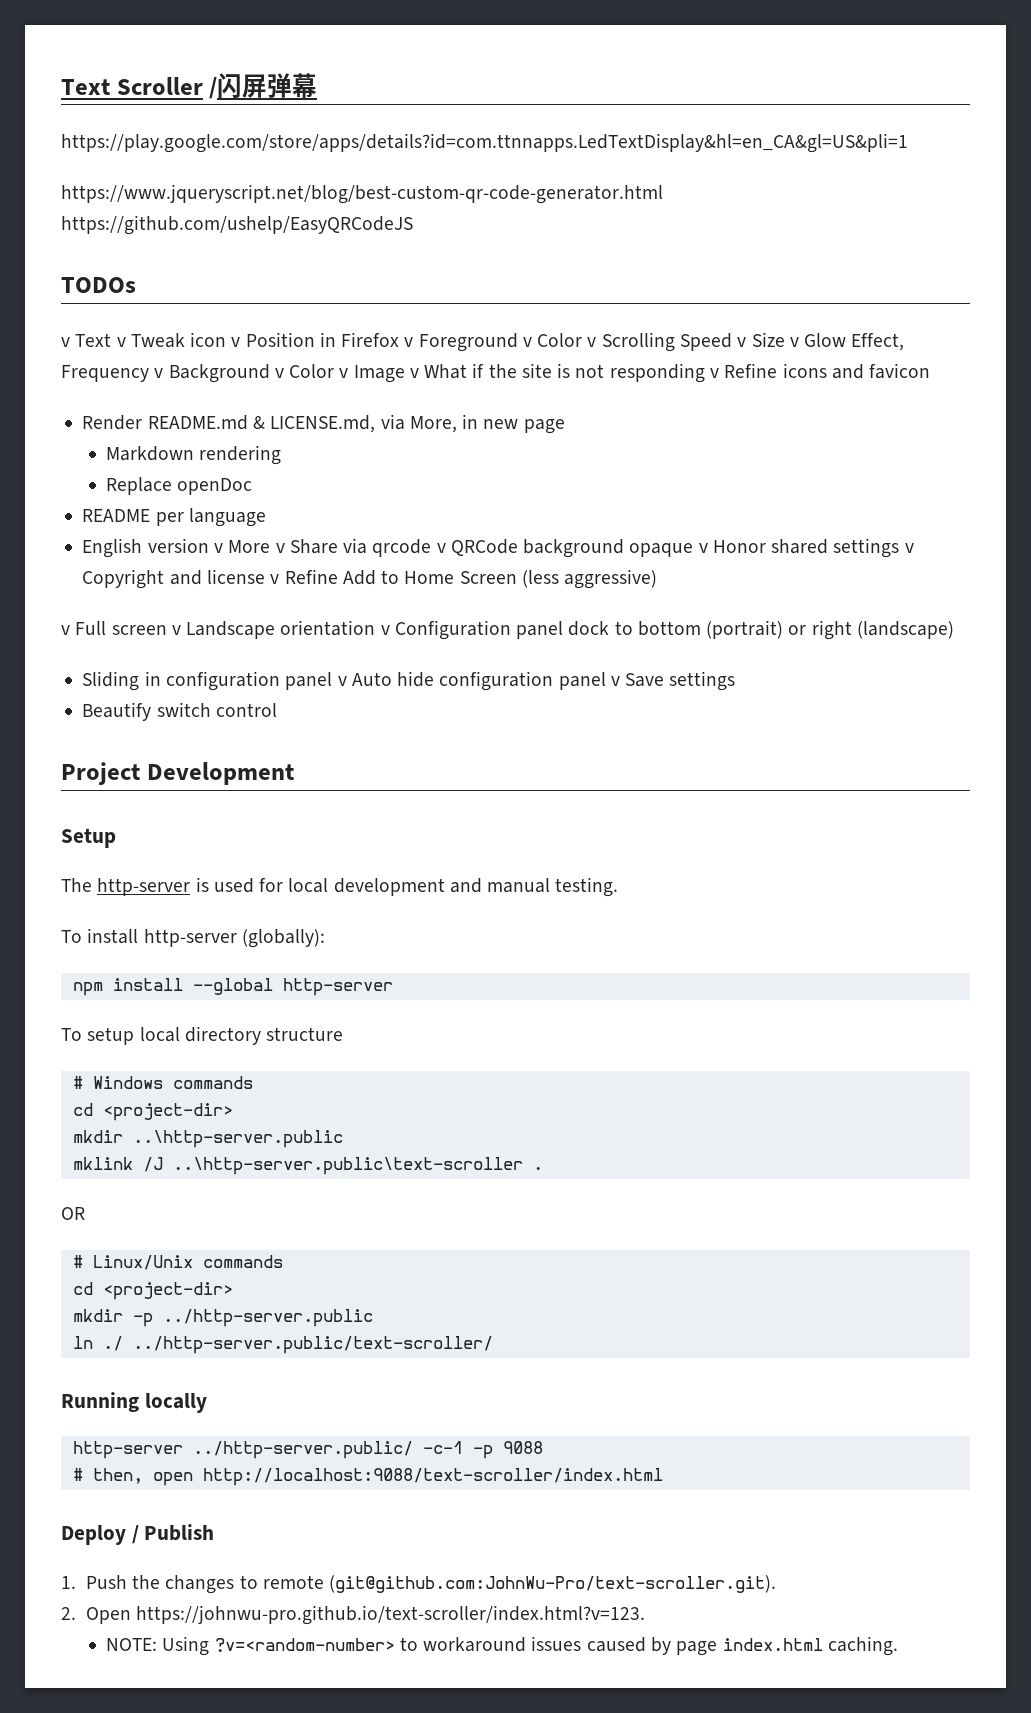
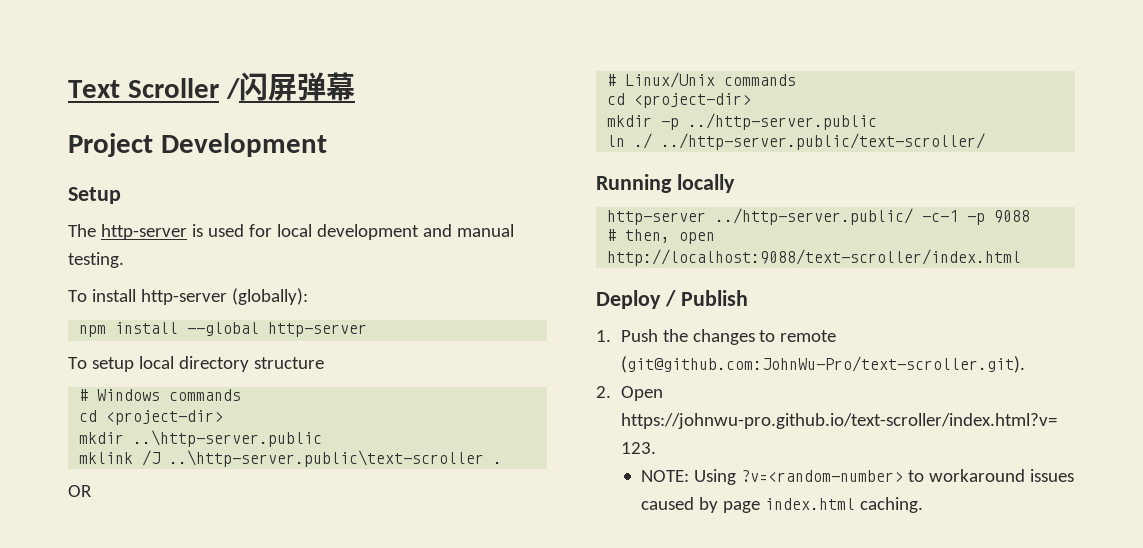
[61,133,908,153] [61,184,663,204] [61,215,413,235] [61,277,136,293] [61,332,905,352] [61,363,931,383] [82,414,565,434] [106,445,282,465] [106,477,253,495] [82,508,266,527] [82,538,914,558] [82,569,658,589] [61,620,954,640] [82,671,736,691] [82,702,277,721] // https://play.google.com/store/apps/details?id=com.ttnnapps.LedTextDisplay&hl=en_CA&gl=US&pli=1 // https://www.jqueryscript.net/blog/best-custom-qr-code-generator.html https://github.com/ushelp/EasyQRCodeJS // TODOs // v Text v Tweak icon v Position in Firefox v Foreground v Color v Scrolling Speed v Size v Glow Effect, Frequency v Background v Color v Image v What if the site is not responding v Refine icons and favicon // Render README.md & LICENSE.md, via More, in new page // Markdown rendering // Replace openDoc // README per language // English version v More v Share via qrcode v QRCode background opaque v Honor shared settings v Copyright and license v Refine Add to Home Screen (less aggressive) // v Full screen v Landscape orientation v Configuration panel dock to bottom (portrait) or right (landscape) // Sliding in configuration panel v Auto hide configuration panel v Save settings // Beautify switch control -> (355, 86) none

